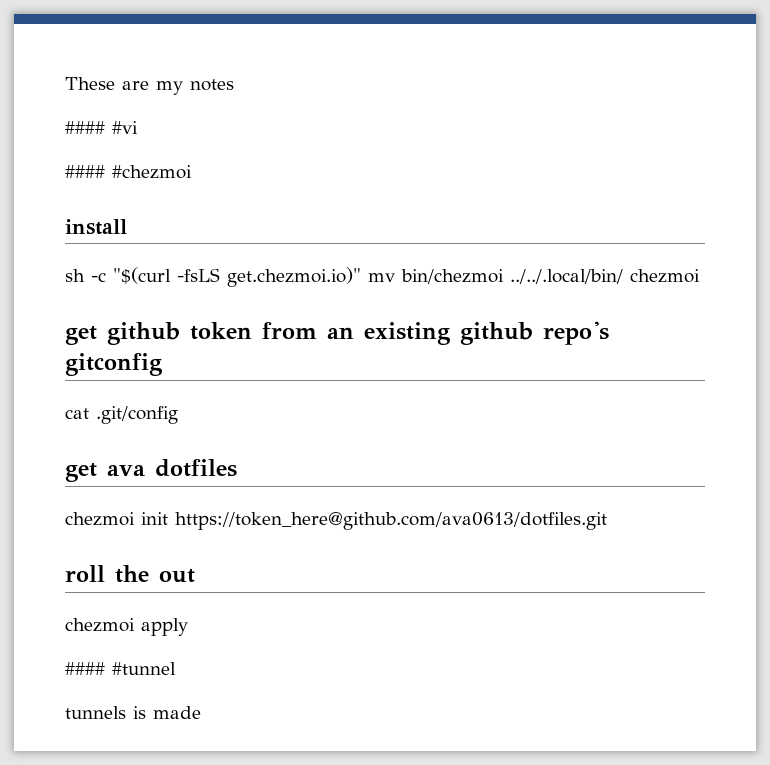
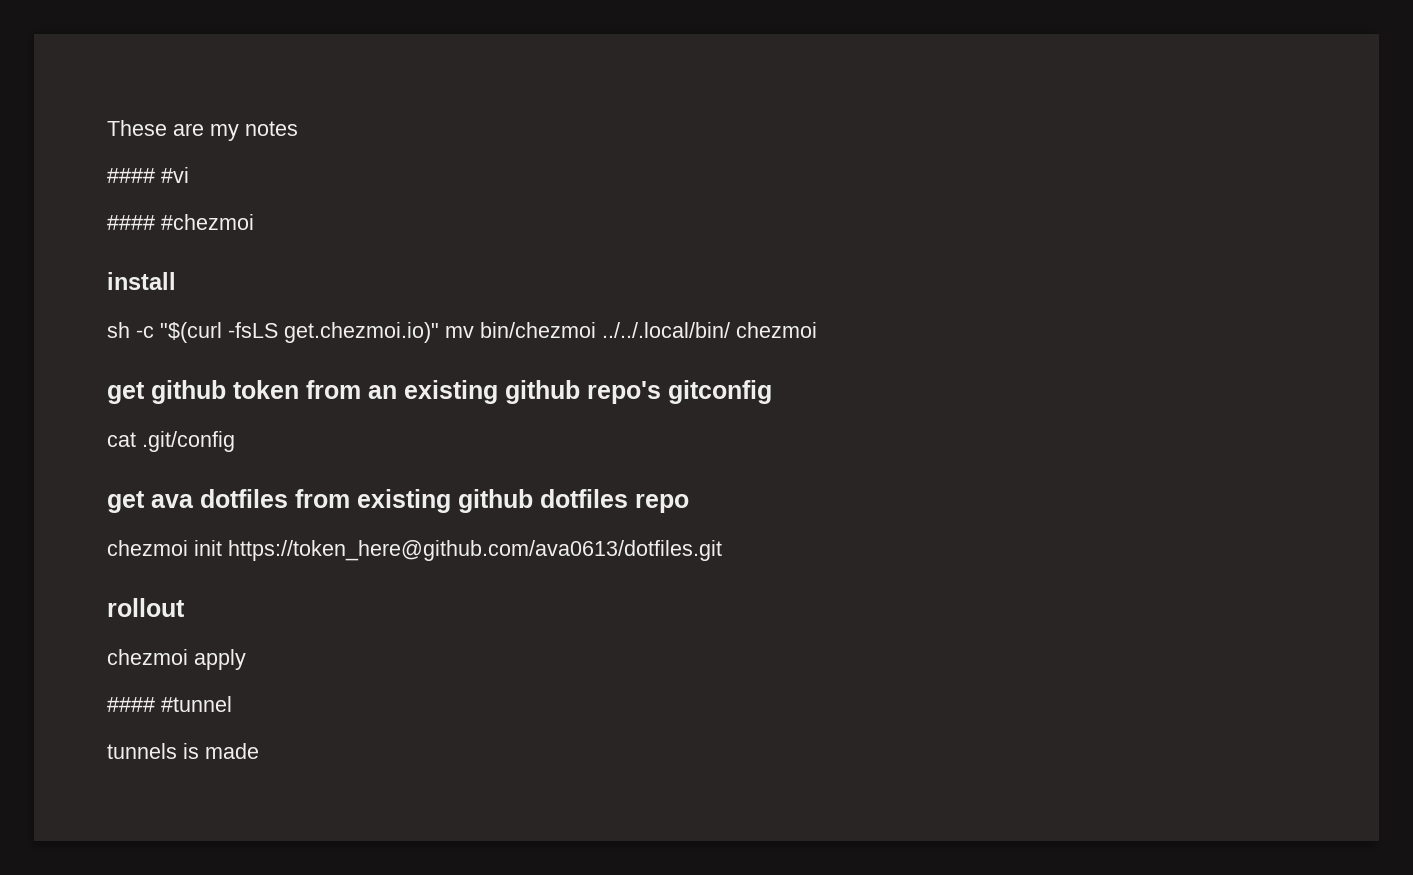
(237, 468) none -> [295,489,689,513] from existing github dotfiles repo
[65,565,195,583] roll the out -> [107,598,185,617] rollout

